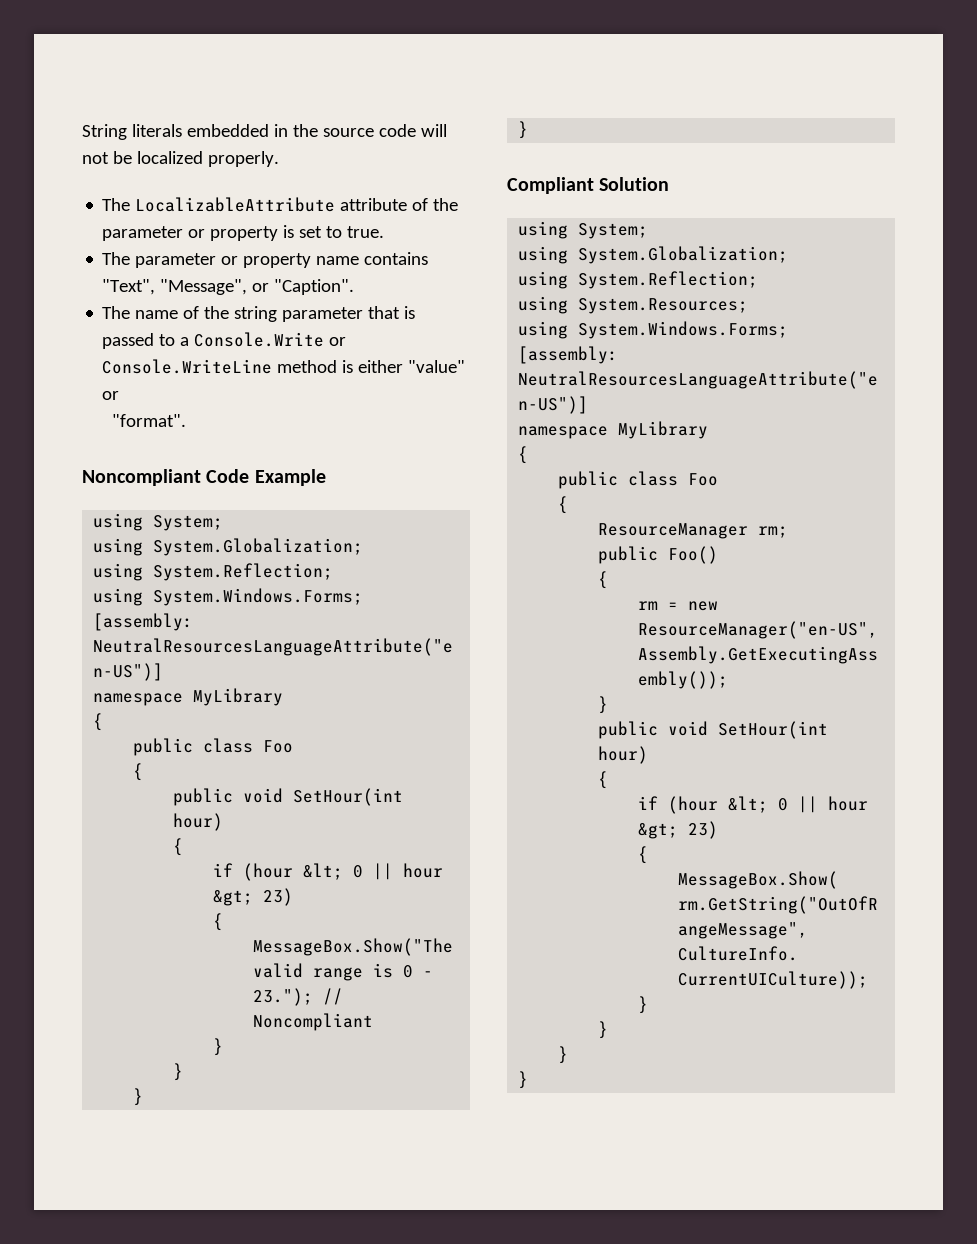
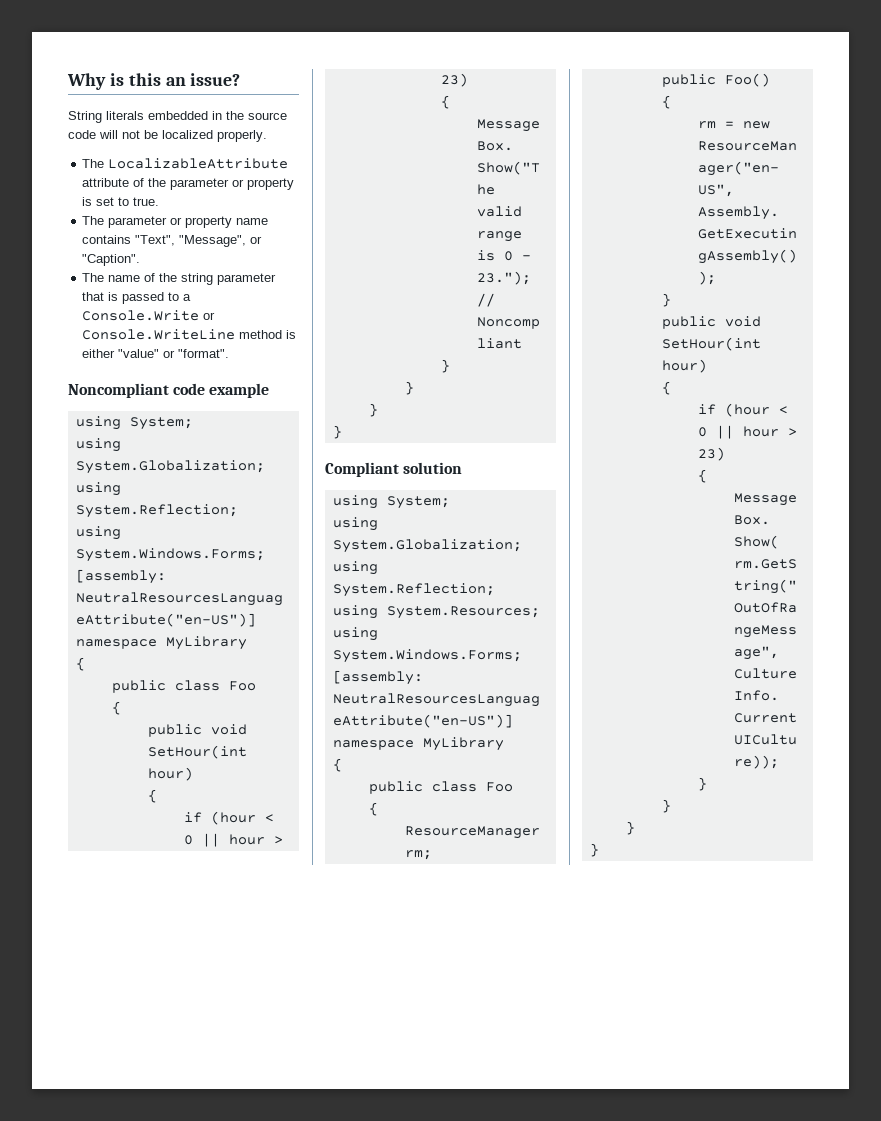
(82, 132) none -> [67,73,241,90] Why is this an issue? //
(120, 395) // -> (176, 354) none
[206,469,326,486] Code Example -> [173,383,270,398] code example
[303,863,444,880] [213,890,254,906] &lt; 0 || hour &gt; -> [264,814,274,822] [183,833,283,847] < 0 || hour >
[599,177,670,191] Solution -> [403,462,463,474] solution
[728,796,869,813] [638,823,679,839] &lt; 0 || hour &gt; -> [778,406,788,414] [697,425,797,439] < 0 || hour >

